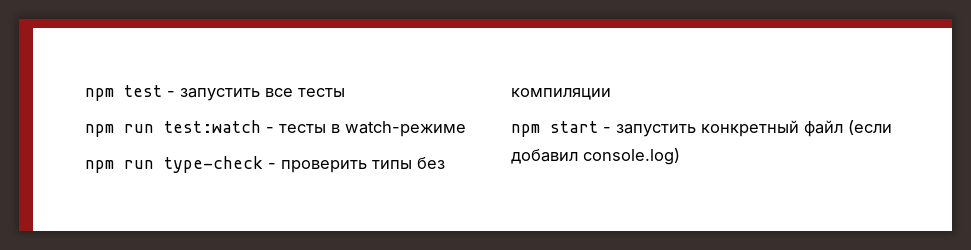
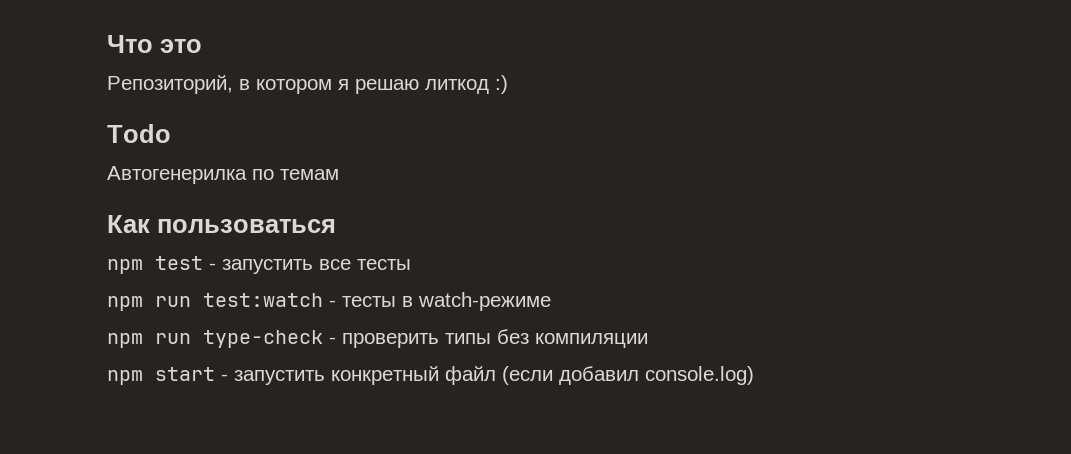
(85, 94) none -> [107,35,202,53] [107,75,508,94] [107,124,171,143] [107,166,339,184] [107,215,336,233] Что это // Репозиторий, в котором я решаю литкод :) // Todo // Автогенерилка по темам // Как пользоваться //

